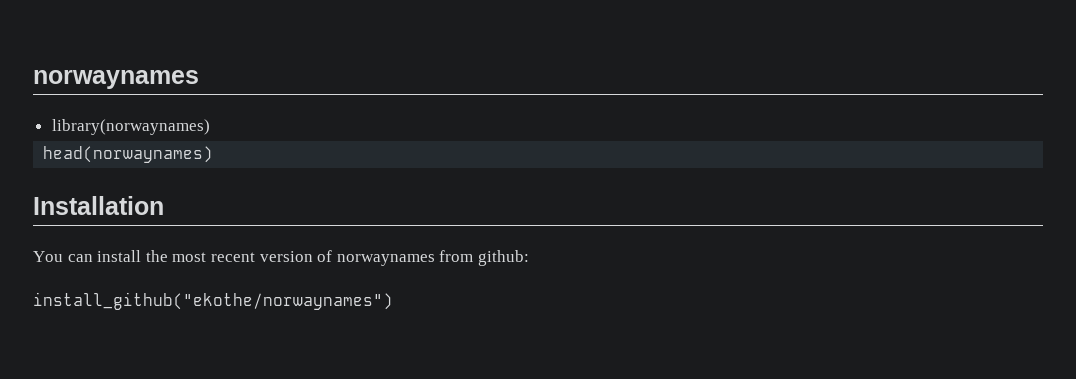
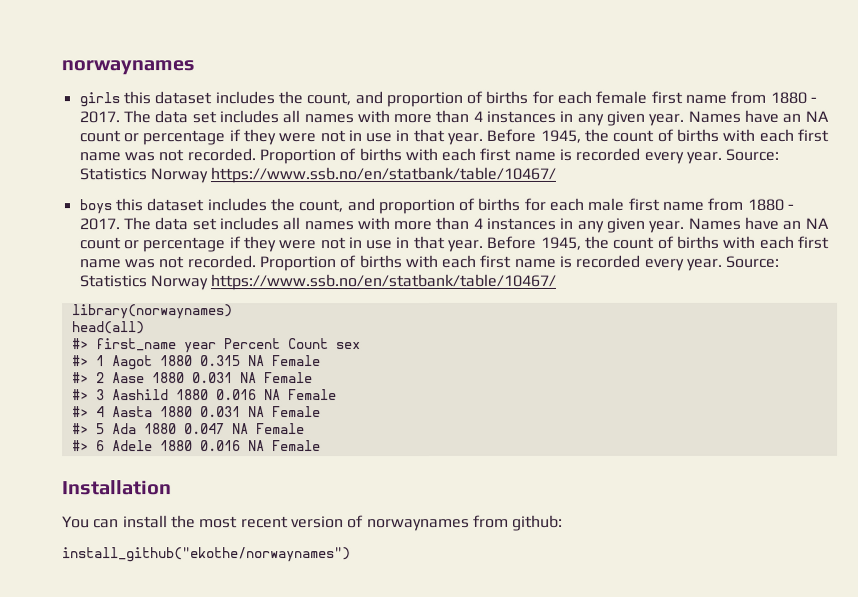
[51,119,210,135] [43,146,214,163] library(norwaynames) // head(norwaynames) -> [78,90,818,108] [78,109,829,126] [78,128,830,146] [78,147,780,165] [78,166,557,184] [78,197,795,215] [78,216,829,233] [78,235,830,253] [78,254,780,272] [78,273,557,291] [71,304,233,320] [71,321,145,335] [71,338,361,354] [71,355,321,371] [71,372,313,384] [71,389,337,401] [71,406,321,418] [71,423,305,435] [71,440,321,452] girls this dataset includes the count, and proportion of births for each female first name from 1880 - 2017. The data set includes all names with more than 4 instances in any given year. Names have an NA count or percentage if they were not in use in that year. Before 1945, the count of births with each first name was not recorded. Proportion of births with each first name is recorded every year. Source: Statistics Norway https://www.ssb.no/en/statbank/table/10467/ // boys this dataset includes the count, and proportion of births for each male first name from 1880 - 2017. The data set includes all names with more than 4 instances in any given year. Names have an NA count or percentage if they were not in use in that year. Before 1945, the count of births with each first name was not recorded. Proportion of births with each first name is recorded every year. Source: Statistics Norway https://www.ssb.no/en/statbank/table/10467/ // library(norwaynames) // head(all) // #> first_name year Percent Count sex // #> 1 Aagot 1880 0.315 NA Female // #> 2 Aase 1880 0.031 NA Female // #> 3 Aashild 1880 0.016 NA Female // #> 4 Aasta 1880 0.031 NA Female // #> 5 Ada 1880 0.047 NA Female // #> 6 Adele 1880 0.016 NA Female

